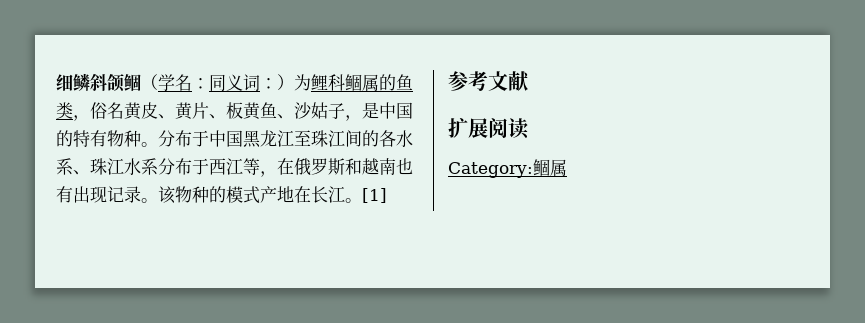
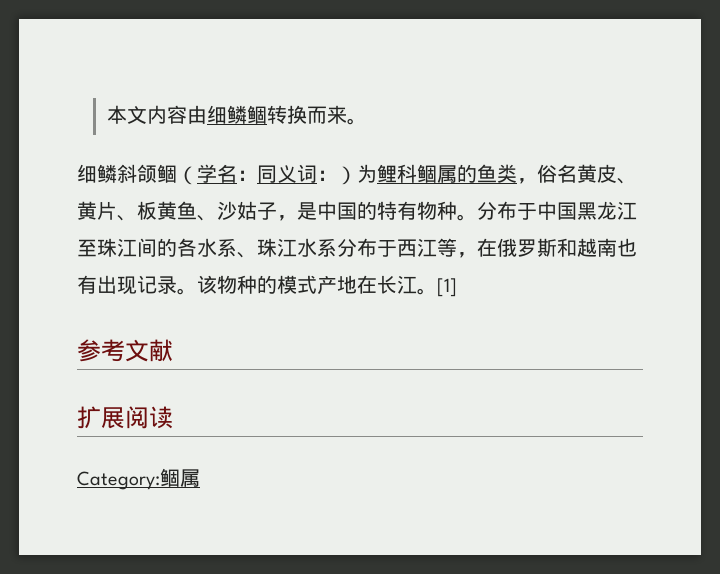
(56, 82) none -> [106,105,367,125] 本文内容由细鳞鲴转换而来。 //

